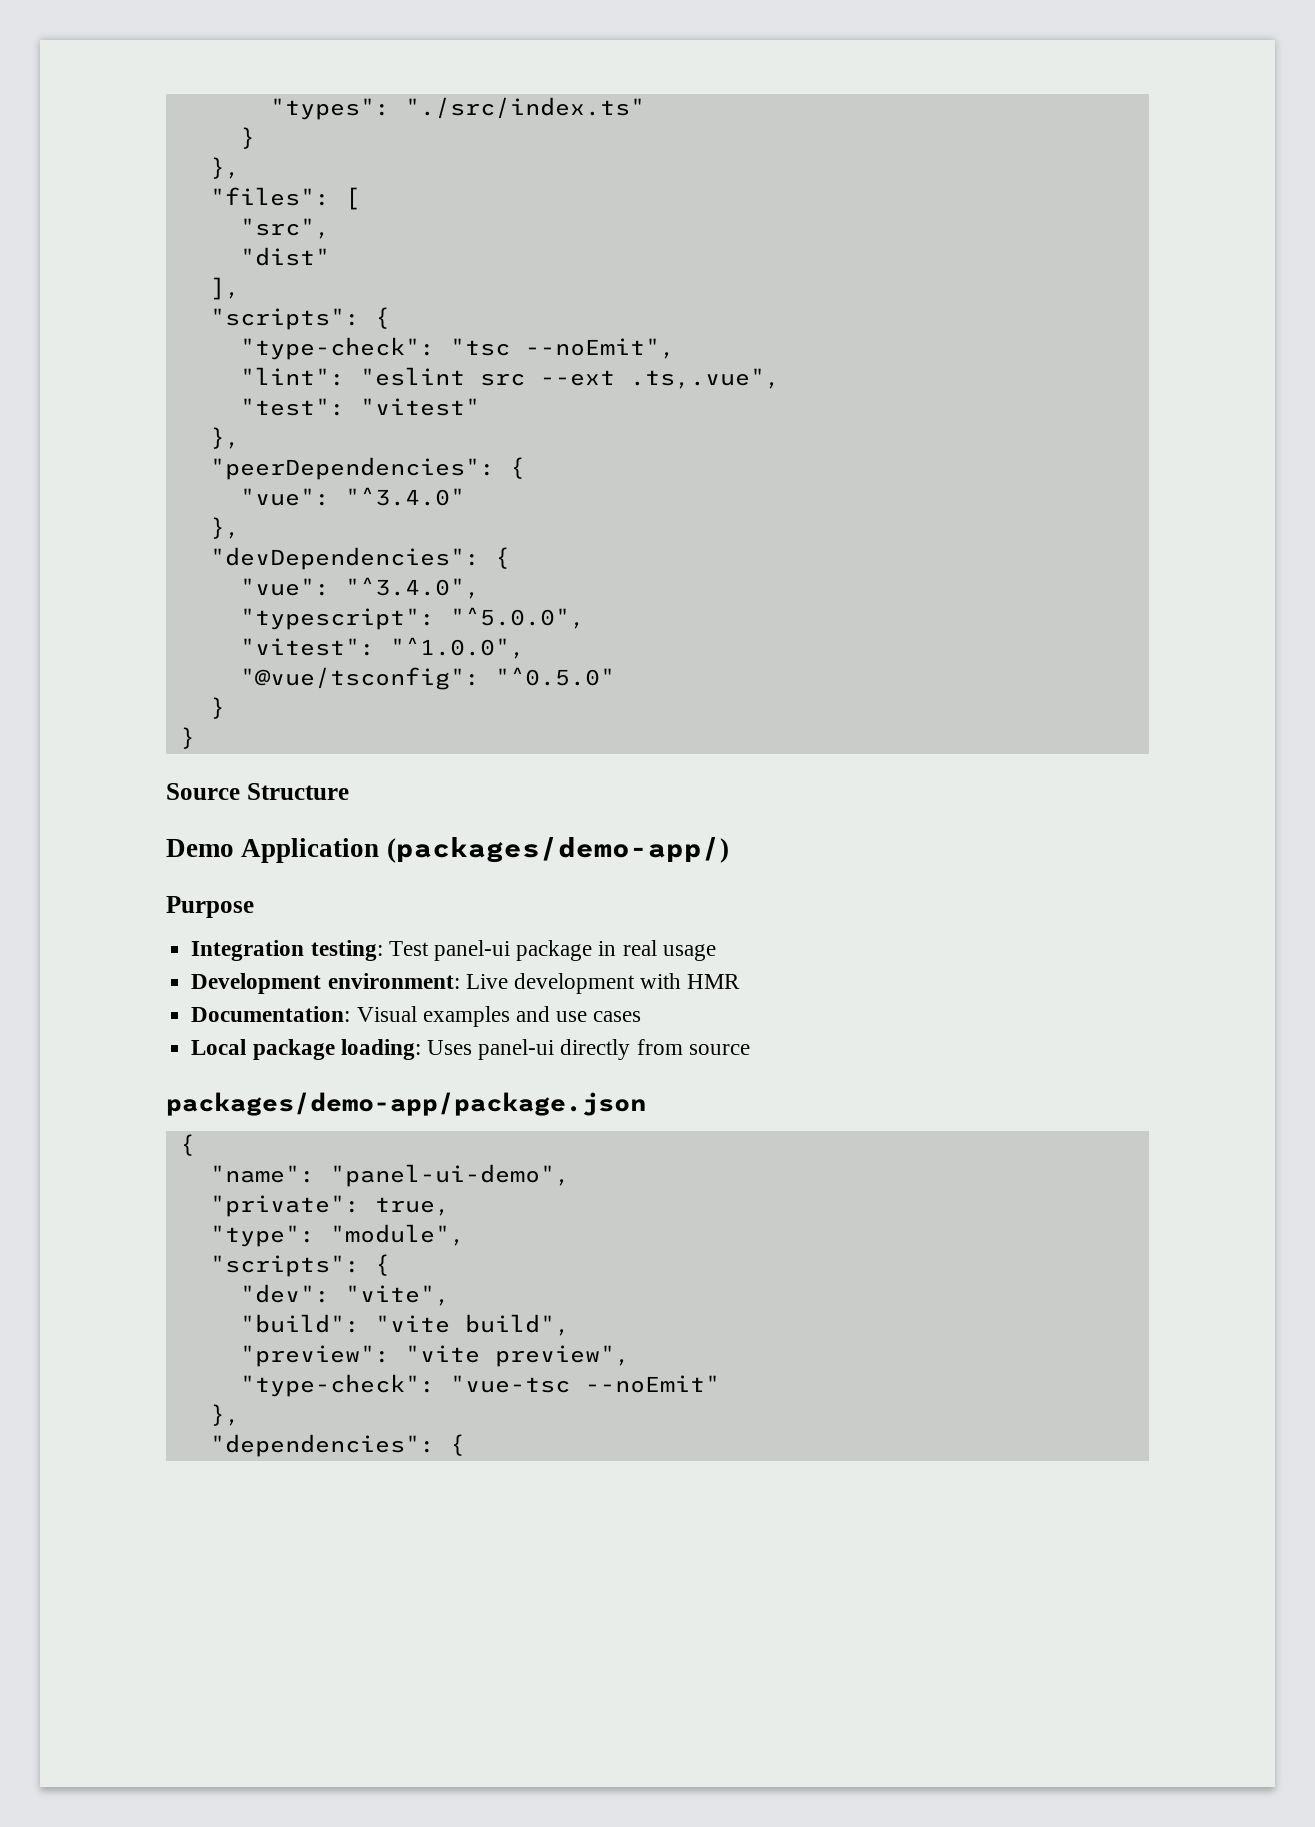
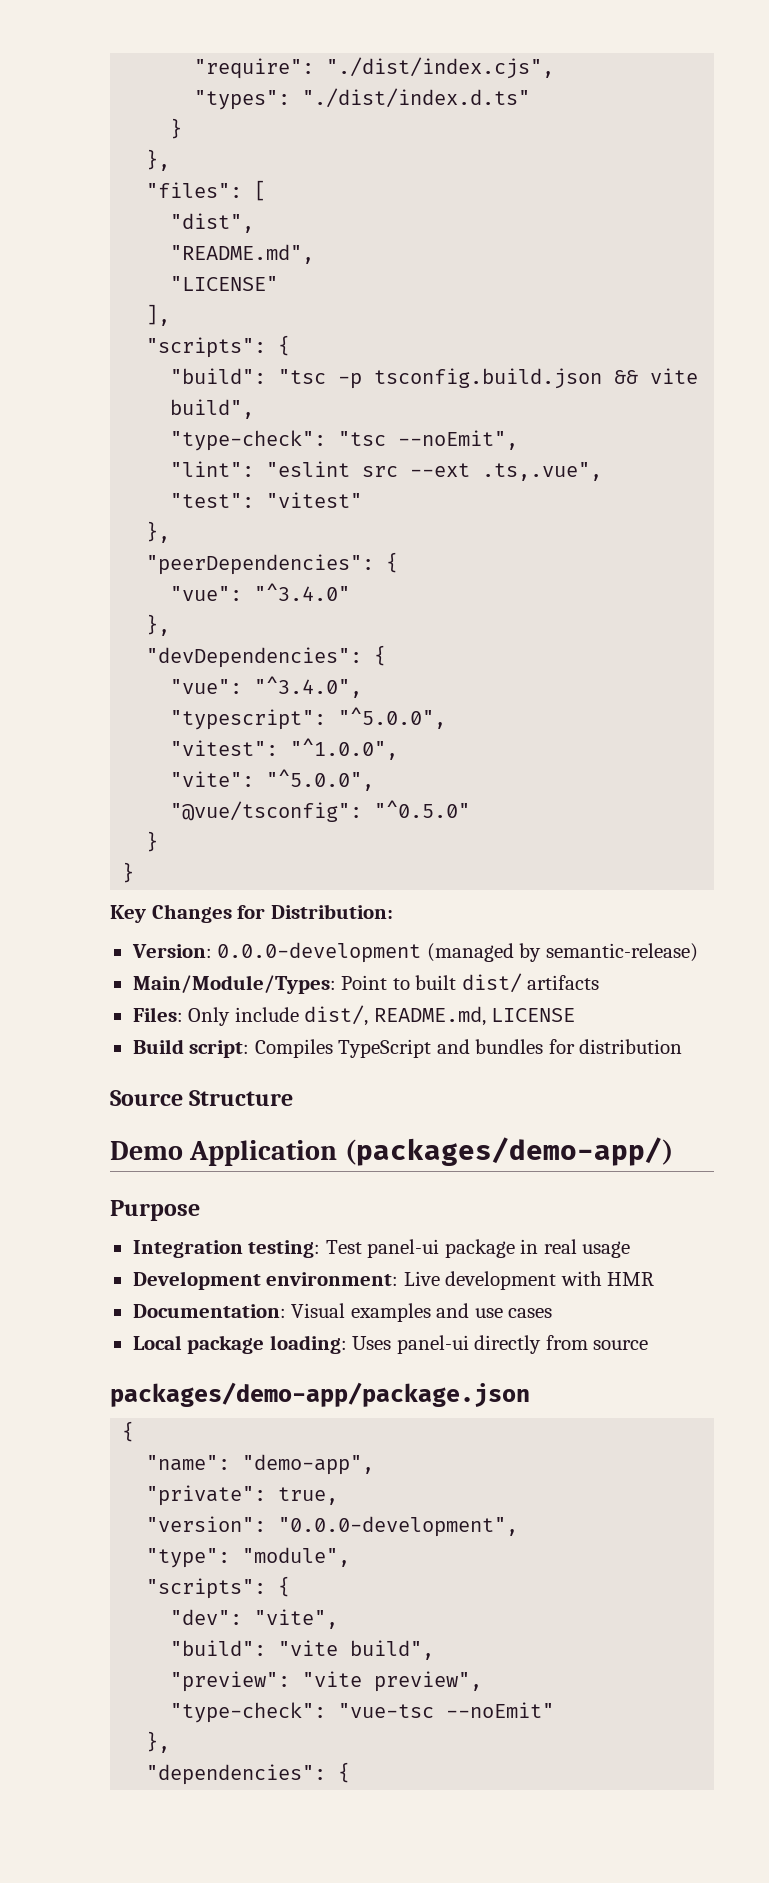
[269,97,645,120] "types": "./src/index.ts" -> [194,57,555,79] [194,88,531,110] "require": "./dist/index.cjs", // "types": "./dist/index.d.ts"
[239,218,330,239] [239,247,330,266] "src", // "dist" -> [170,213,255,233] [170,244,315,264] [170,276,279,291] "dist", // "README.md", // "LICENSE"
(390, 318) none -> [170,368,699,389] [170,399,255,419] // "build": "tsc -p tsconfig.build.json && vite build",
(525, 648) none -> [170,769,375,791] // "vite": "^5.0.0",
(195, 738) none -> [110,904,393,923] [131,942,698,963] [132,973,600,994] [132,1005,576,1026] [132,1039,683,1058] // Key Changes for Distribution: // Version: 0.0.0-development (managed by semantic-release) // Main/Module/Types: Point to built dist/ artifacts // Files: Only include dist/, README.md, LICENSE // Build script: Compiles TypeScript and bundles for distribution
[329,1164,570,1187] "panel-ui-demo", -> [242,1454,375,1475] "demo-app",
(450, 1206) none -> [146,1516,519,1537] // "version": "0.0.0-development",

